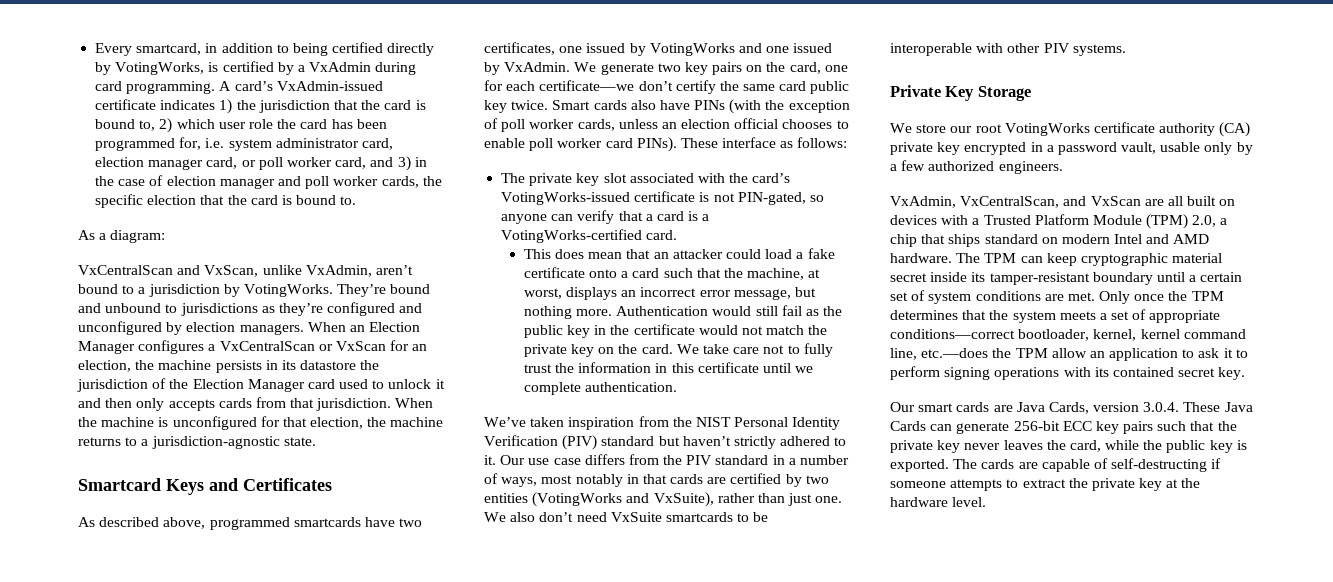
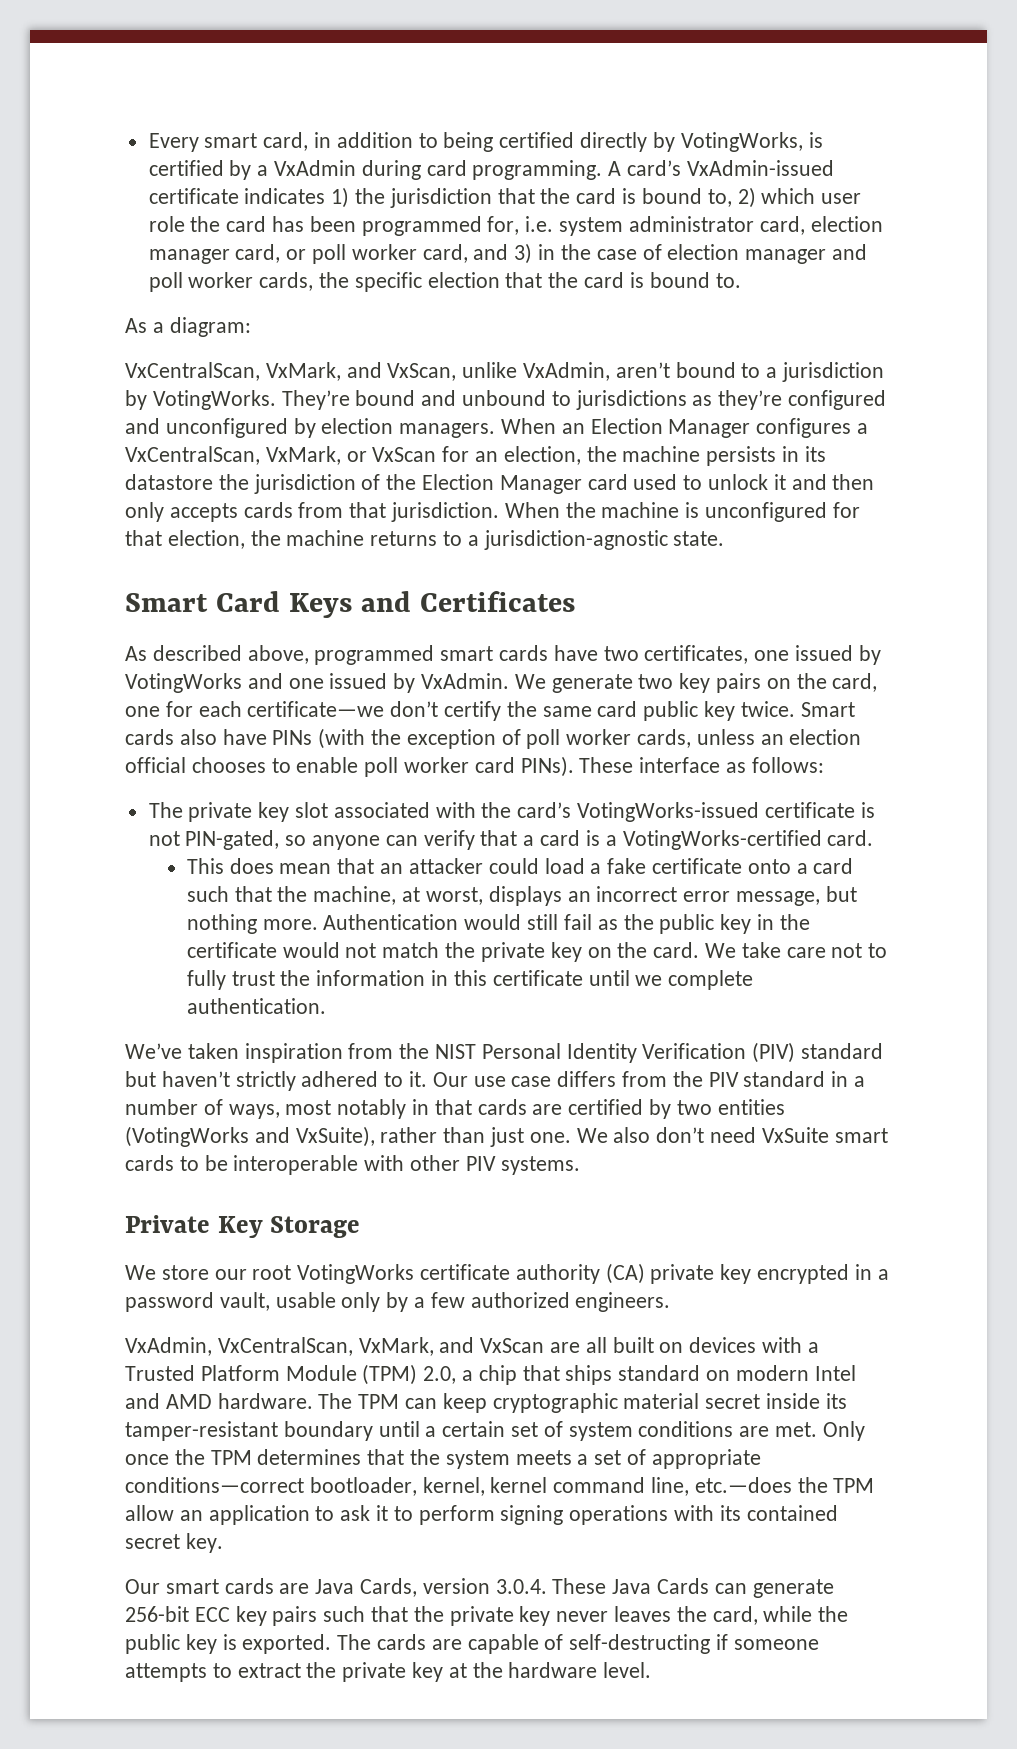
[136,43,202,55] smartcard, -> [204,132,309,151] smart card,
[78,265,173,275] VxCentralScan -> [125,362,341,381] VxCentralScan, VxMark,
[219,341,315,351] VxCentralScan -> [125,446,341,465] VxCentralScan, VxMark,
[78,478,161,491] Smartcard -> [125,591,280,612] Smart Card
[293,517,361,527] smartcards -> [440,645,549,661] smart cards
[665,512,733,522] smartcards -> [834,1128,888,1143] [125,1155,174,1171] smart cards
(1060, 202) none -> [358,1337,434,1356] VxMark,

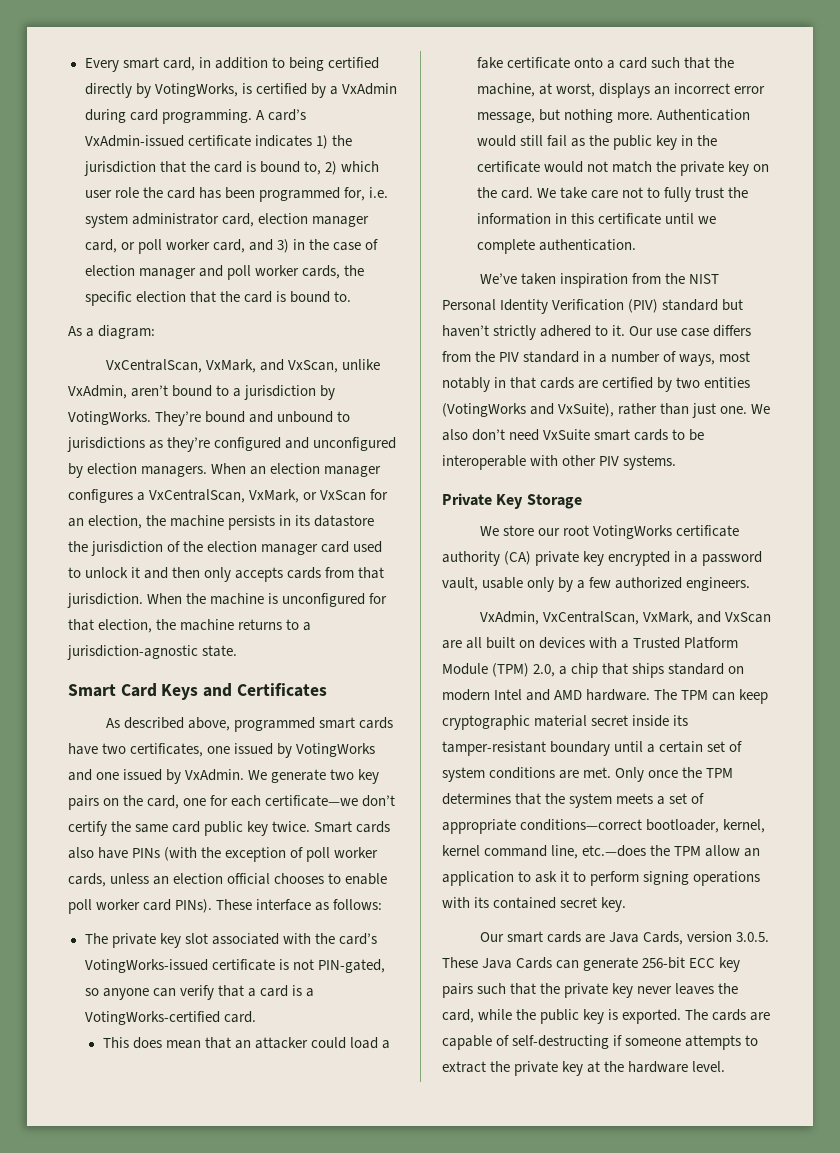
[590,418,751,438] Election Manager -> [270,463,382,477] election manager
[422,474,582,494] Election Manager -> [207,541,319,555] election manager
[495,1579,547,1594] 3.0.4. -> [736,932,770,942] 3.0.5.

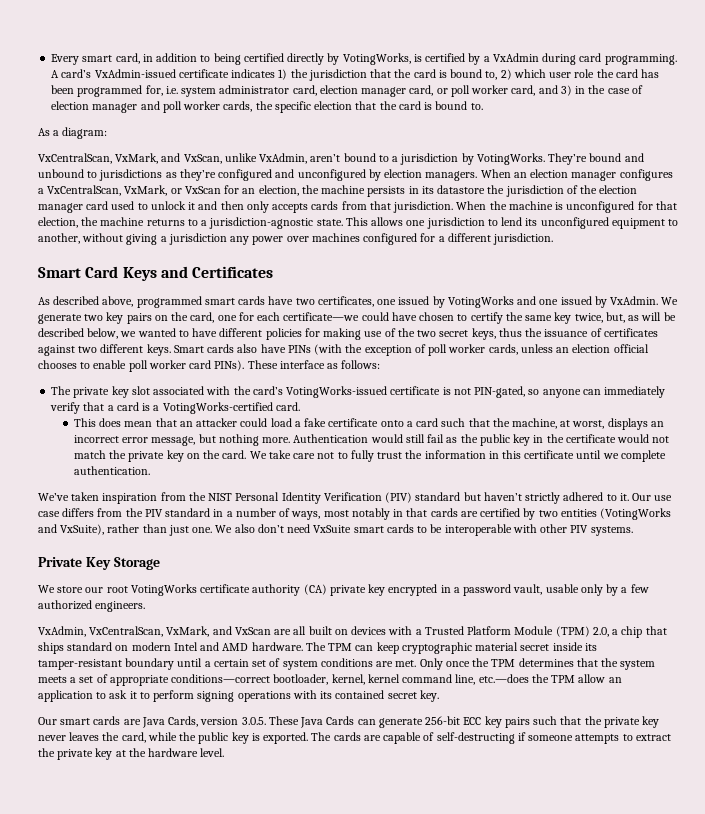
(238, 651) none -> [345,217,679,229] [38,233,554,245] This allows one jurisdiction to lend its unconfigured equipment to another, without giving a jurisdiction any power over machines configured for a different jurisdiction.
[362,795,396,807] [68,821,311,836] don’t certify the same card public key twice. -> [361,312,676,324] [38,328,658,340] [38,344,171,356] could have chosen to certify the same key twice, but, as will be described below, we wanted to have different policies for making use of the two secret keys, thus the issuance of certificates against two different keys.
(176, 992) none -> [604,386,666,398] immediately

